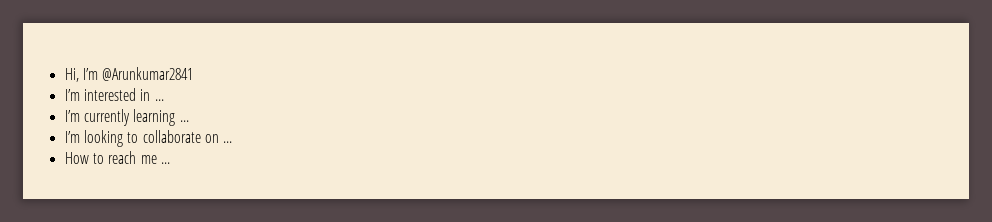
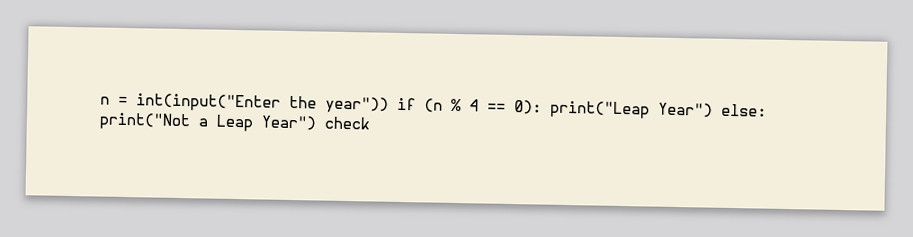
[64,67,194,82] [64,88,164,101] [64,109,189,126] [64,130,233,147] [64,151,170,164] Hi, I’m @Arunkumar2841 // I’m interested in ... // I’m currently learning ... // I’m looking to collaborate on ... // How to reach me ... -> [100,93,767,119] [99,112,371,132] n = int(input("Enter the year")) if (n % 4 == 0): print("Leap Year") else: print("Not a Leap Year") check

